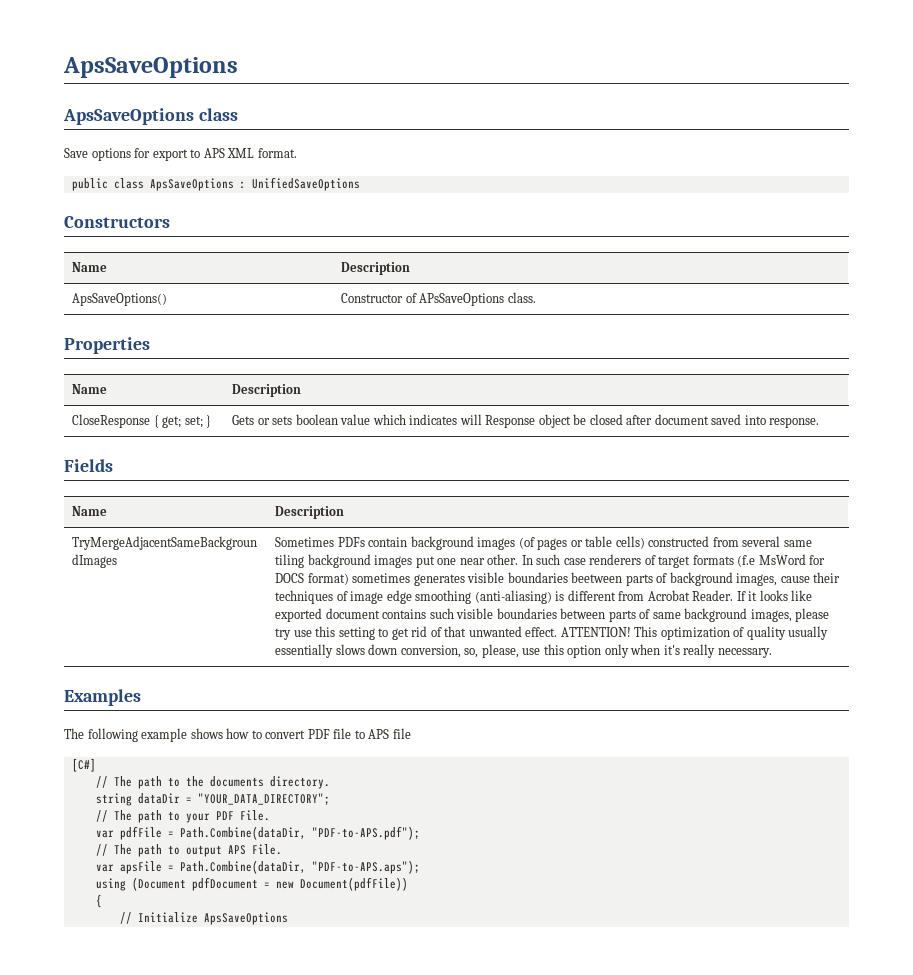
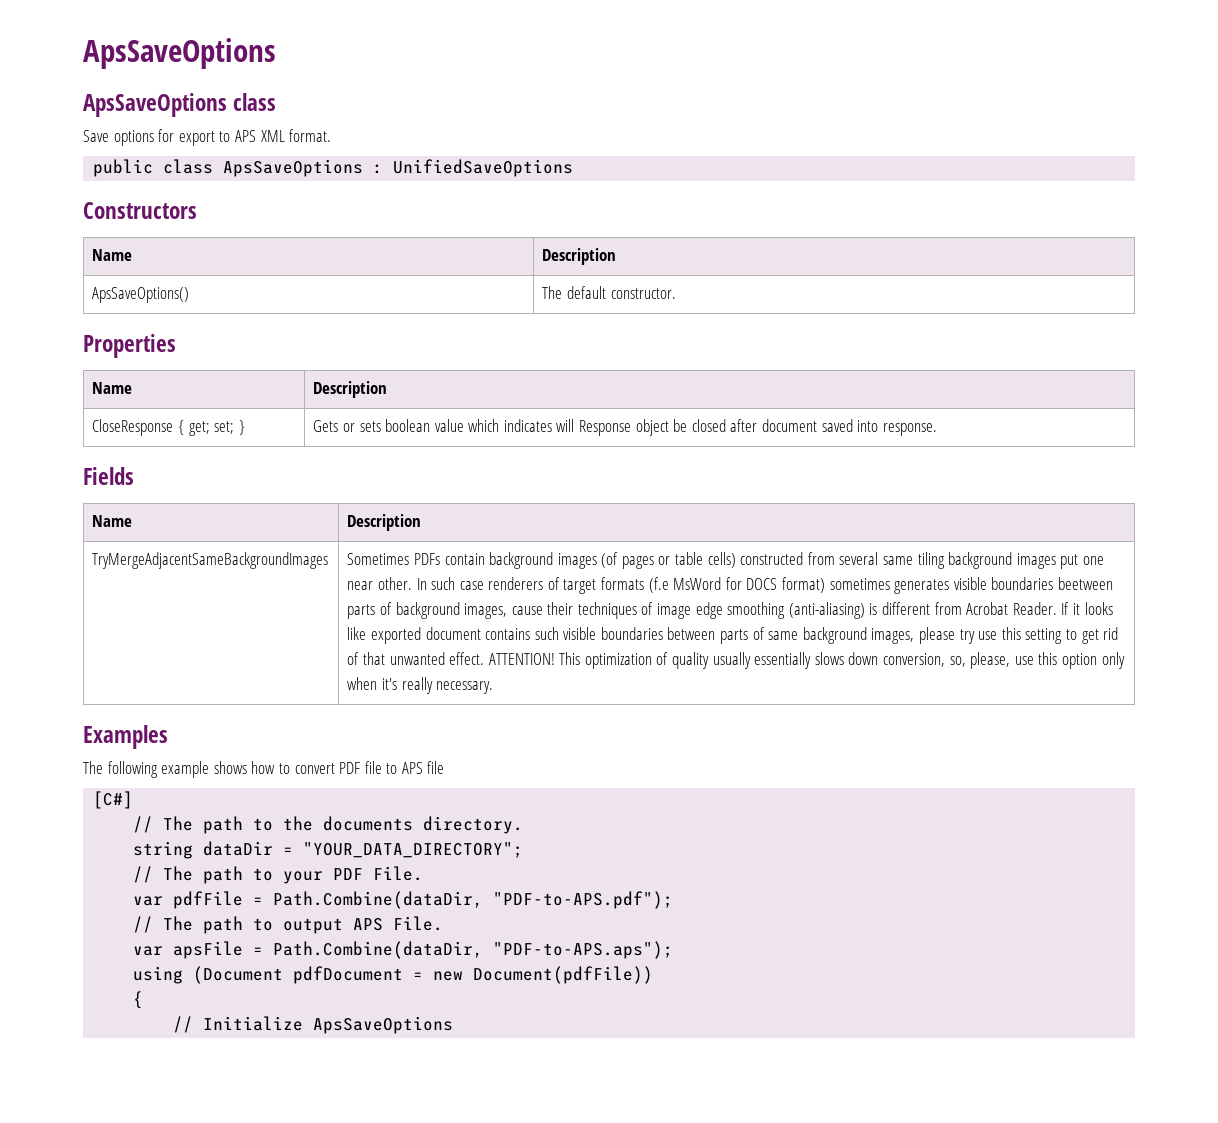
[341,292,536,306] Constructor of APsSaveOptions class. -> [542,286,676,299] The default constructor.

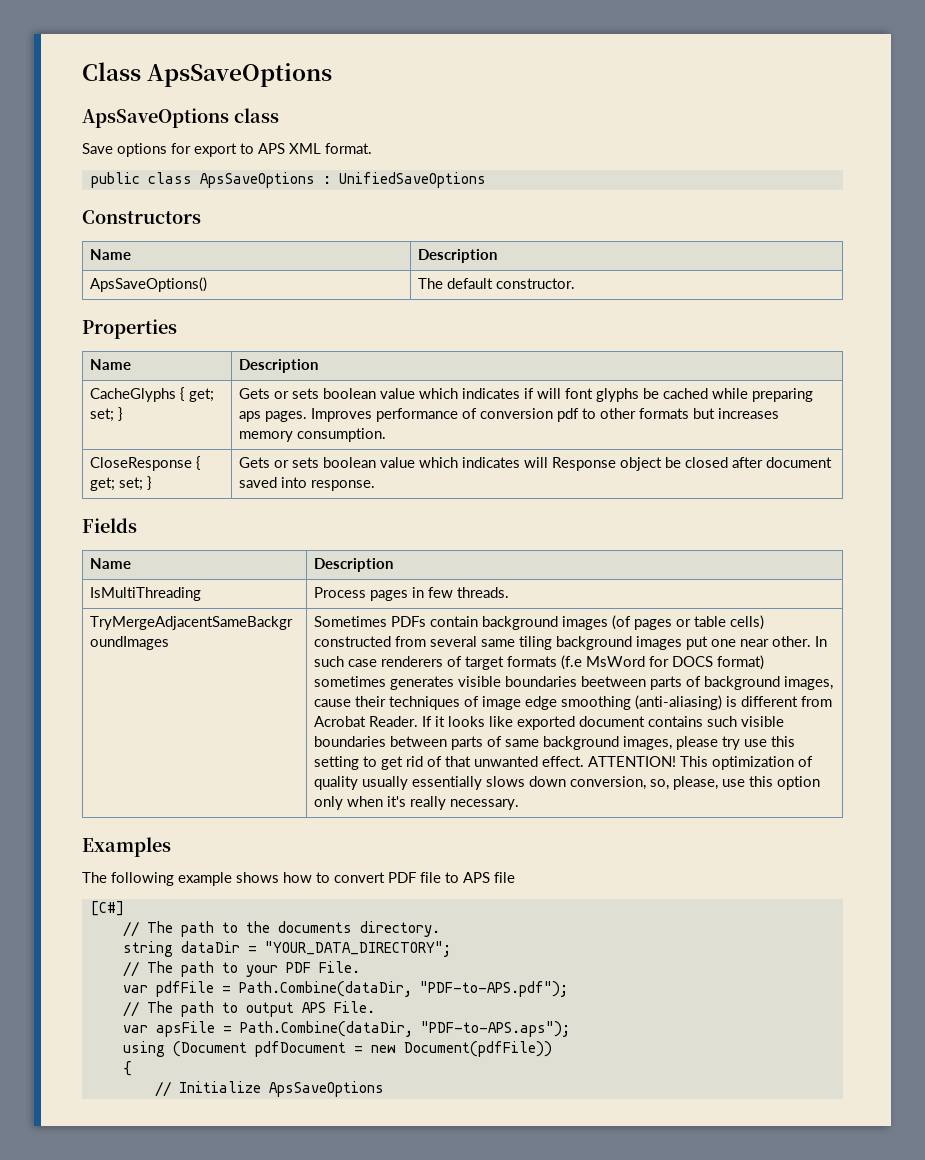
(83, 53) none -> [82,62,141,81] Class
(388, 389) none -> [90,387,215,402] [90,407,124,422] [239,388,814,402] [239,408,780,422] [239,428,387,442] // CacheGlyphs { get; set; } | Gets or sets boolean value which indicates if will font glyphs be cached while preparing aps pages. Improves performance of conversion pdf to other formats but increases memory consumption.
(422, 522) none -> [90,587,202,601] [314,587,510,601] // IsMultiThreading | Process pages in few threads.

